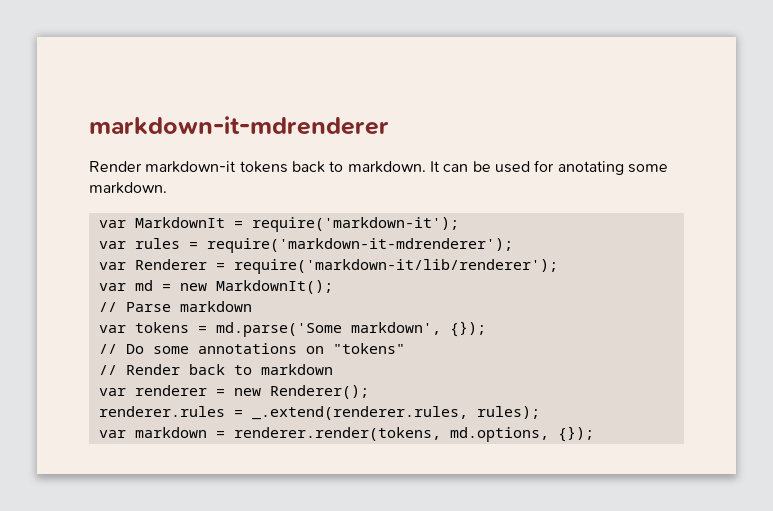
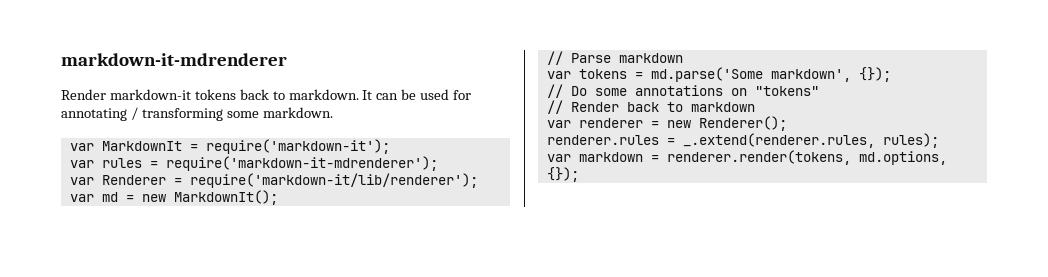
[557,161,624,175] anotating -> [61,107,223,121] annotating / transforming

